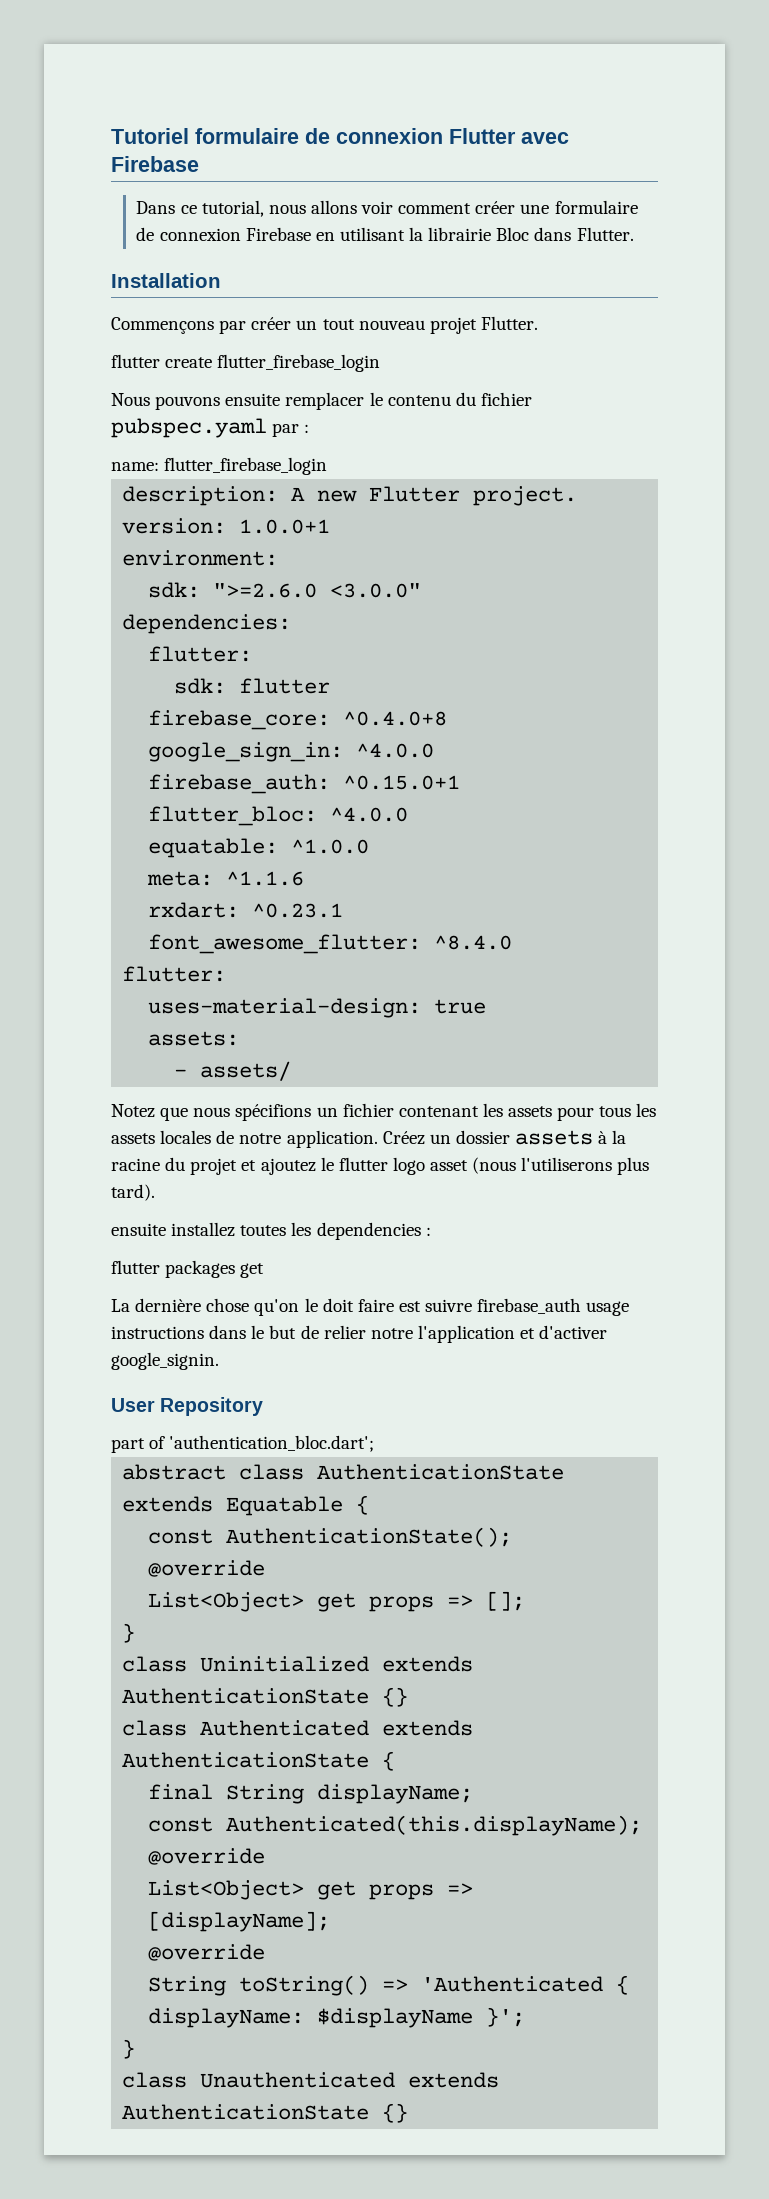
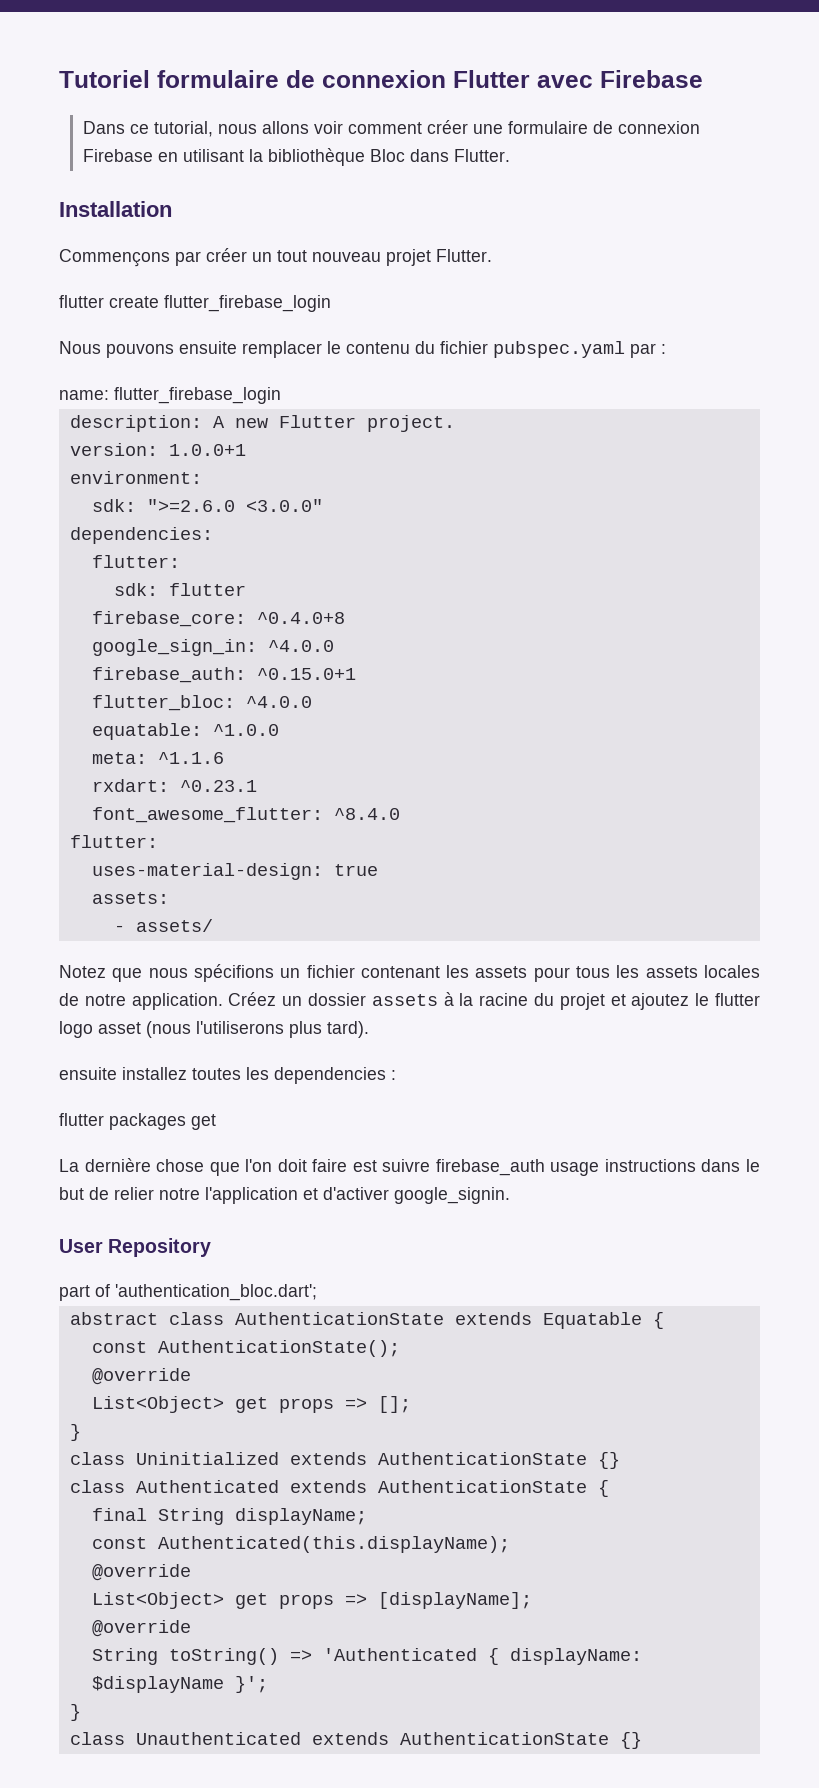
[428,227,492,241] librairie -> [267,148,365,166] bibliothèque
[254,1298,318,1316] qu'on le -> [209,1159,273,1176] que l'on

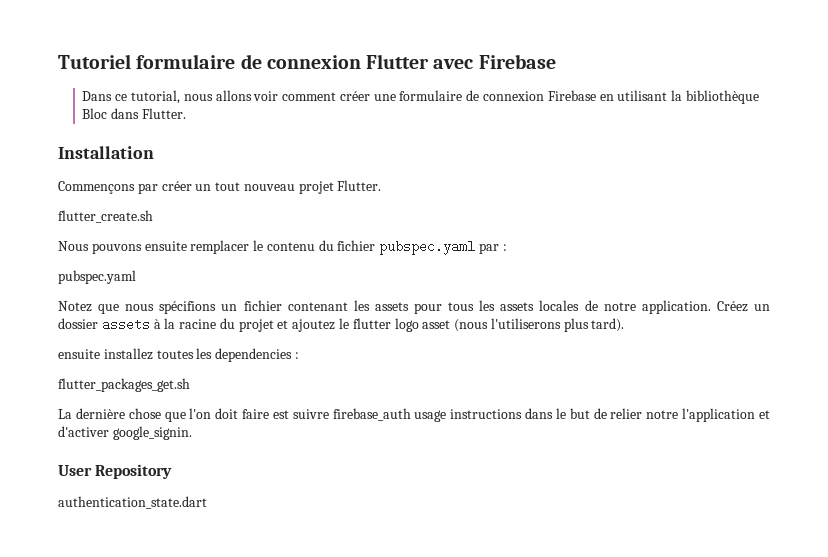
[59,295,331,312] flutter create flutter_firebase_login -> [58,210,153,223] flutter_create.sh
[59,387,281,404] [69,415,455,432] [69,443,246,456] [69,471,202,484] [91,499,323,512] [69,527,213,544] [91,555,180,568] [113,583,246,596] [91,611,345,627] [91,639,334,656] [91,667,356,683] [91,695,312,711] [91,723,279,740] [91,752,224,764] [91,779,257,792] [91,807,400,823] [69,835,158,848] [91,863,378,880] [91,892,169,904] [113,919,213,932] name: flutter_firebase_login // description: A new Flutter project. // version: 1.0.0+1 // environment: // sdk: ">=2.6.0 <3.0.0" // dependencies: // flutter: // sdk: flutter // firebase_core: ^0.4.0+8 // google_sign_in: ^4.0.0 // firebase_auth: ^0.15.0+1 // flutter_bloc: ^4.0.0 // equatable: ^1.0.0 // meta: ^1.1.6 // rxdart: ^0.23.1 // font_awesome_flutter: ^8.4.0 // flutter: // uses-material-design: true // assets: // - assets/ -> [58,270,136,284] pubspec.yaml
[59,1113,216,1130] flutter packages get -> [58,378,190,392] flutter_packages_get.sh
[59,1284,317,1301] [69,1312,664,1329] [91,1340,400,1357] [91,1368,191,1385] [91,1396,411,1413] [69,1424,81,1441] [69,1452,620,1469] [69,1480,609,1497] [91,1508,367,1525] [91,1536,510,1553] [91,1564,191,1581] [91,1592,532,1609] [91,1620,191,1637] [91,1648,642,1665] [91,1676,268,1693] [69,1704,81,1721] [69,1732,642,1749] part of 'authentication_bloc.dart'; // abstract class AuthenticationState extends Equatable { // const AuthenticationState(); // @override // List<Object> get props => []; // } // class Uninitialized extends AuthenticationState {} // class Authenticated extends AuthenticationState { // final String displayName; // const Authenticated(this.displayName); // @override // List<Object> get props => [displayName]; // @override // String toString() => 'Authenticated { displayName: $displayName }'; // } // class Unauthenticated extends AuthenticationState {} -> [58,496,207,509] authentication_state.dart

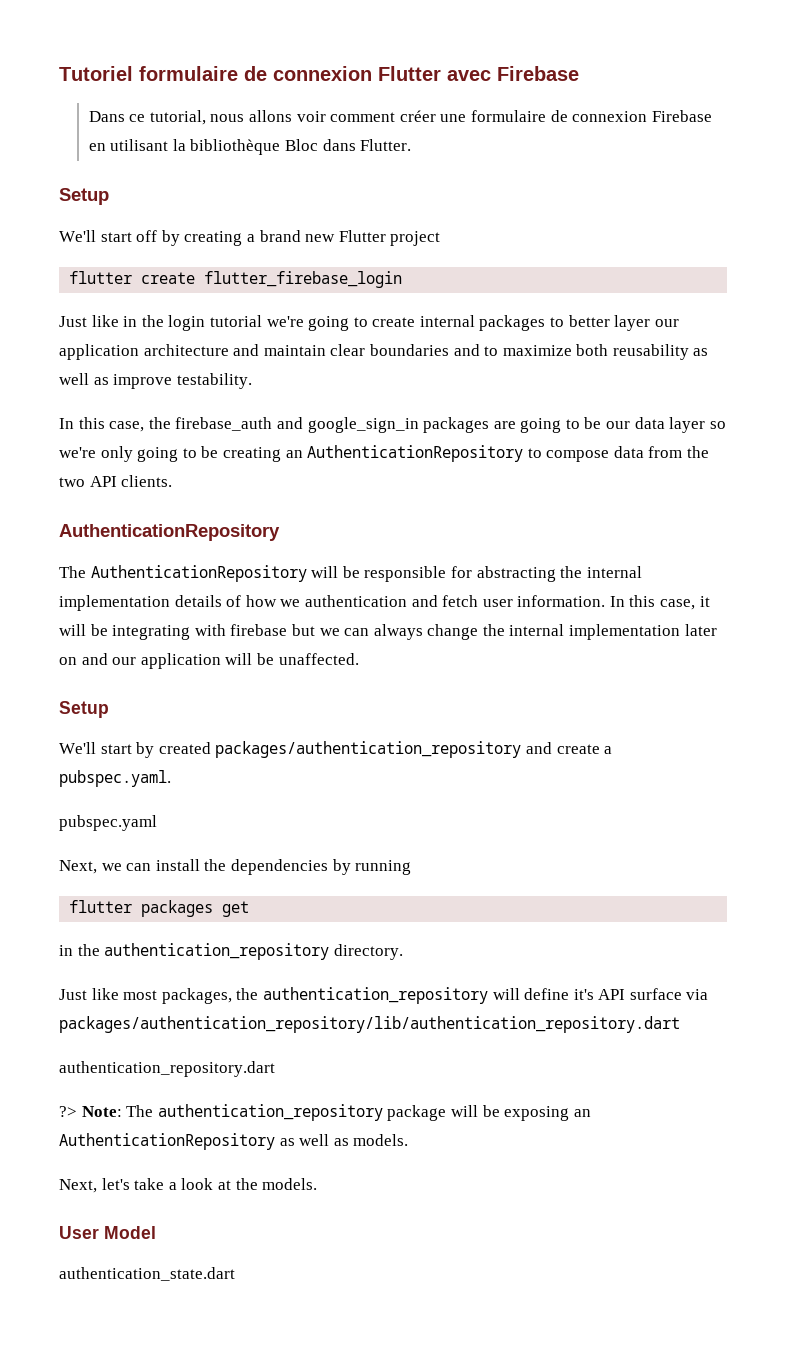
[58,146,154,159] [58,180,382,194] [58,210,153,223] [58,240,507,255] [58,270,136,284] [58,300,770,314] [58,318,625,332] [58,348,299,362] [58,378,190,392] [58,408,771,422] [58,426,192,440] Installation // Commençons par créer un tout nouveau projet Flutter. // flutter_create.sh // Nous pouvons ensuite remplacer le contenu du fichier pubspec.yaml par : // pubspec.yaml // Notez que nous spécifions un fichier contenant les assets pour tous les assets locales de notre application. Créez un dossier assets à la racine du projet et ajoutez le flutter logo asset (nous l'utiliserons plus tard). // ensuite installez toutes les dependencies : // flutter_packages_get.sh // La dernière chose que l'on doit faire est suivre firebase_auth usage instructions dans le but de relier notre l'application et d'activer google_signin. -> [59,188,109,205] [59,230,441,246] [69,271,403,288] [59,315,679,331] [59,344,709,360] [59,373,252,389] [59,417,726,433] [59,445,710,462] [59,475,173,487] [59,524,280,541] [59,565,642,582] [59,595,710,611] [59,624,717,640] [59,653,359,669] [59,701,109,718] [59,741,613,758] [59,770,171,787] [59,815,157,831] [59,859,412,875] [69,900,250,917] [59,943,403,960] [59,987,709,1004] [59,1016,680,1033] [59,1061,275,1077] [59,1104,591,1121] [59,1133,409,1150] [59,1178,318,1193] Setup // We'll start off by creating a brand new Flutter project // flutter create flutter_firebase_login // Just like in the login tutorial we're going to create internal packages to better layer our application architecture and maintain clear boundaries and to maximize both reusability as well as improve testability. // In this case, the firebase_auth and google_sign_in packages are going to be our data layer so we're only going to be creating an AuthenticationRepository to compose data from the two API clients. // AuthenticationRepository // The AuthenticationRepository will be responsible for abstracting the internal implementation details of how we authentication and fetch user information. In this case, it will be integrating with firebase but we can always change the internal implementation later on and our application will be unaffected. // Setup // We'll start by created packages/authentication_repository and create a pubspec.yaml. // pubspec.yaml // Next, we can install the dependencies by running // flutter packages get // in the authentication_repository directory. // Just like most packages, the authentication_repository will define it's API surface via packages/authentication_repository/lib/authentication_repository.dart // authentication_repository.dart // ?> Note: The authentication_repository package will be exposing an AuthenticationRepository as well as models. // Next, let's take a look at the models.
[95,464,173,479] Repository -> [104,1226,156,1239] Model

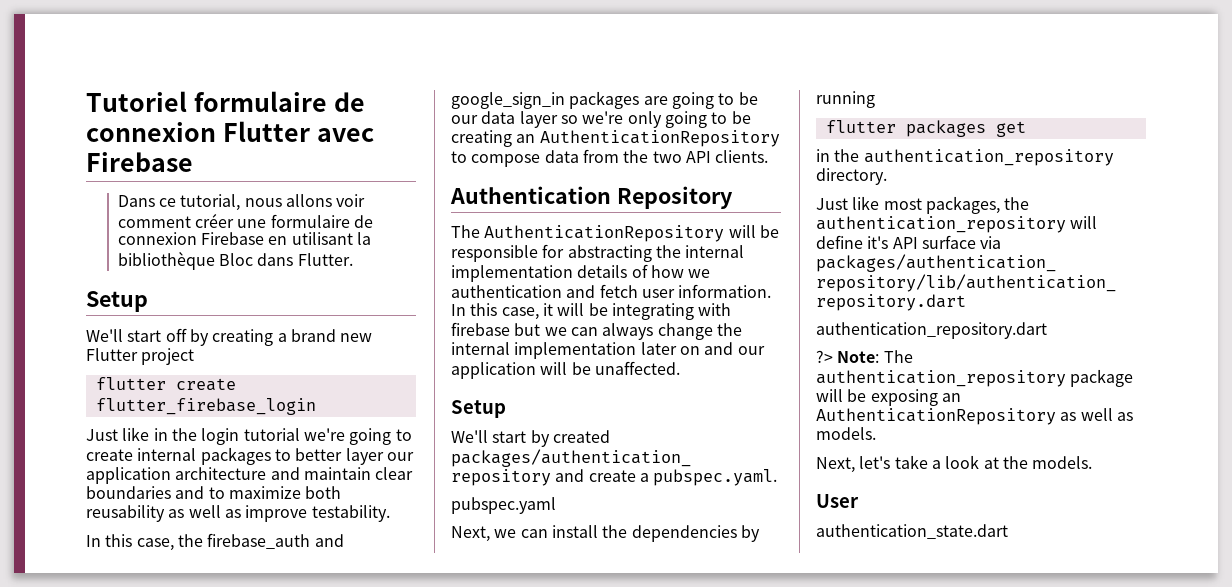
[59,524,280,541] AuthenticationRepository -> [450,186,733,209] Authentication Repository
[104,1226,156,1239] Model -> (859, 501) none

